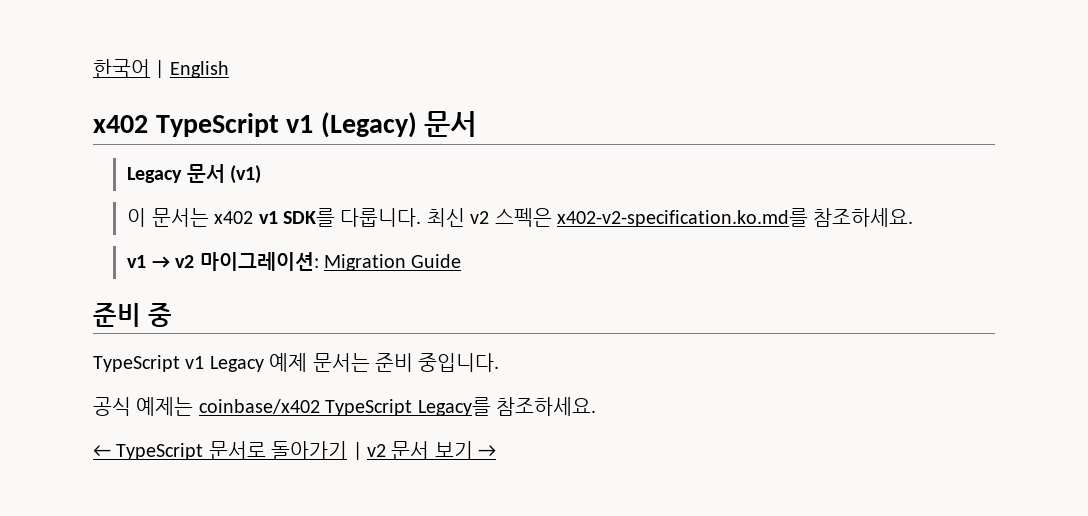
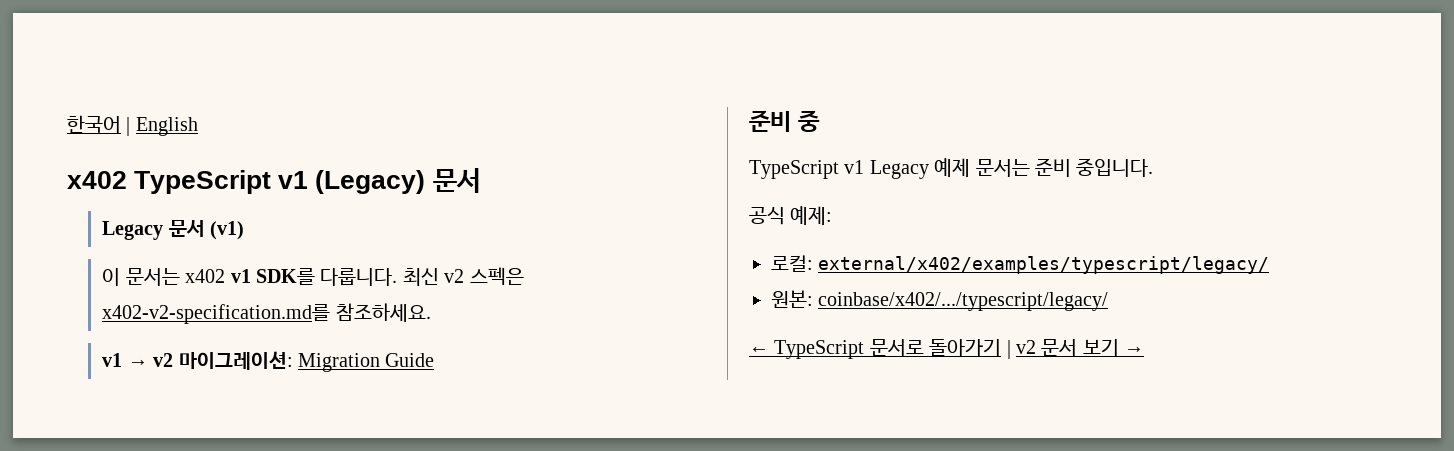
[556,208,808,227] x402-v2-specification.ko.md를 -> [102,304,331,324] x402-v2-specification.md를
[136,397,596,416] 예제는 coinbase/x402 TypeScript Legacy를 참조하세요. -> [790,206,833,225] [771,255,1270,274] [771,290,1109,311] 예제: // 로컬: external/x402/examples/typescript/legacy/ // 원본: coinbase/x402/.../typescript/legacy/

